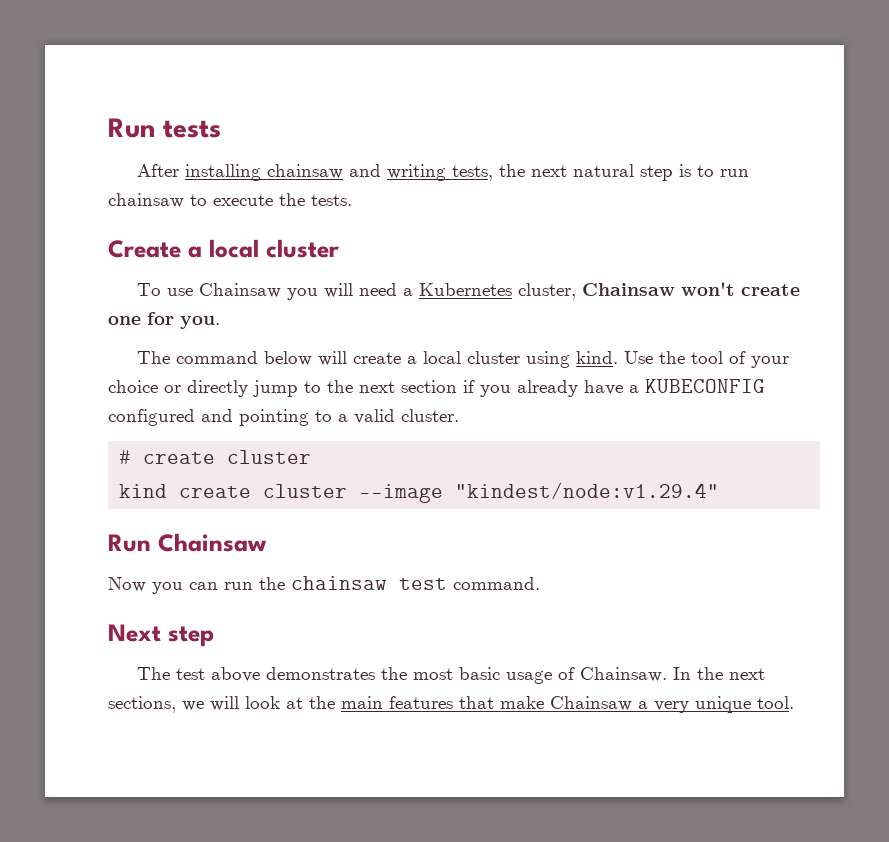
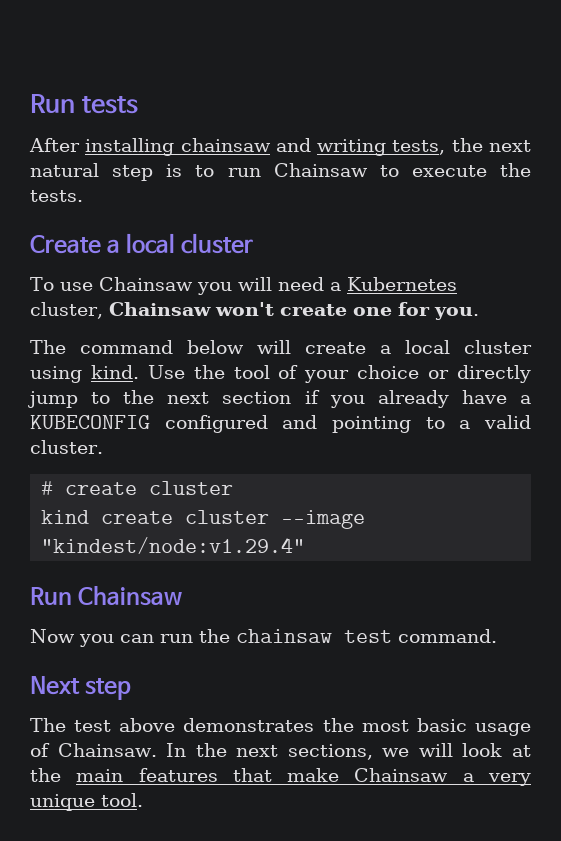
[108,193,184,208] chainsaw -> [273,163,368,177] Chainsaw

